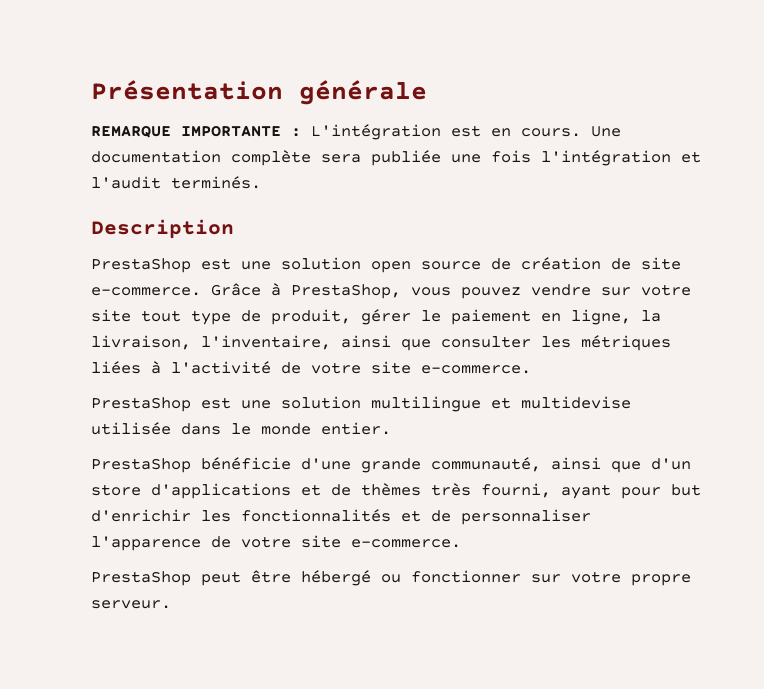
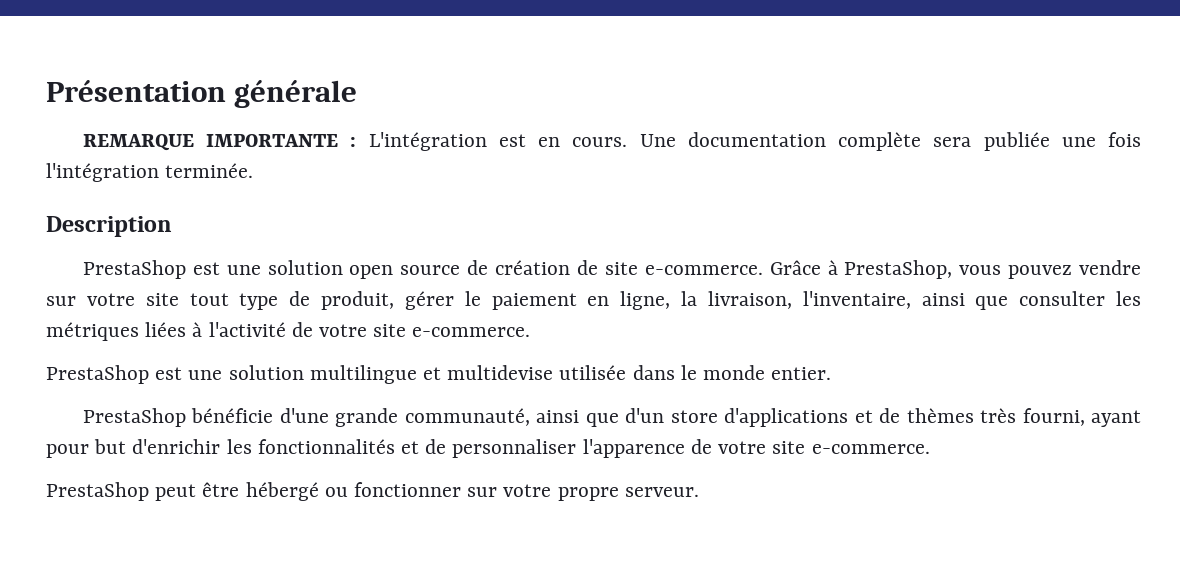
[681,151,701,163] [91,176,261,189] et l'audit terminés. -> [165,163,254,178] terminée.

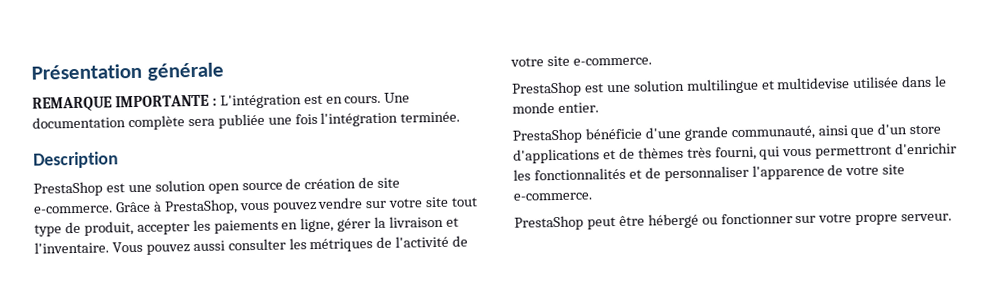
[404,291,1009,310] gérer le paiement en ligne, la livraison, l'inventaire, ainsi que -> [136,215,460,235] [34,240,225,255] accepter les paiements en ligne, gérer la livraison et l'inventaire. Vous pouvez aussi
[145,322,203,337] liées à -> [376,236,393,249] de
[1091,410,1142,427] [46,439,127,458] ayant pour but -> [759,145,893,160] qui vous permettront

